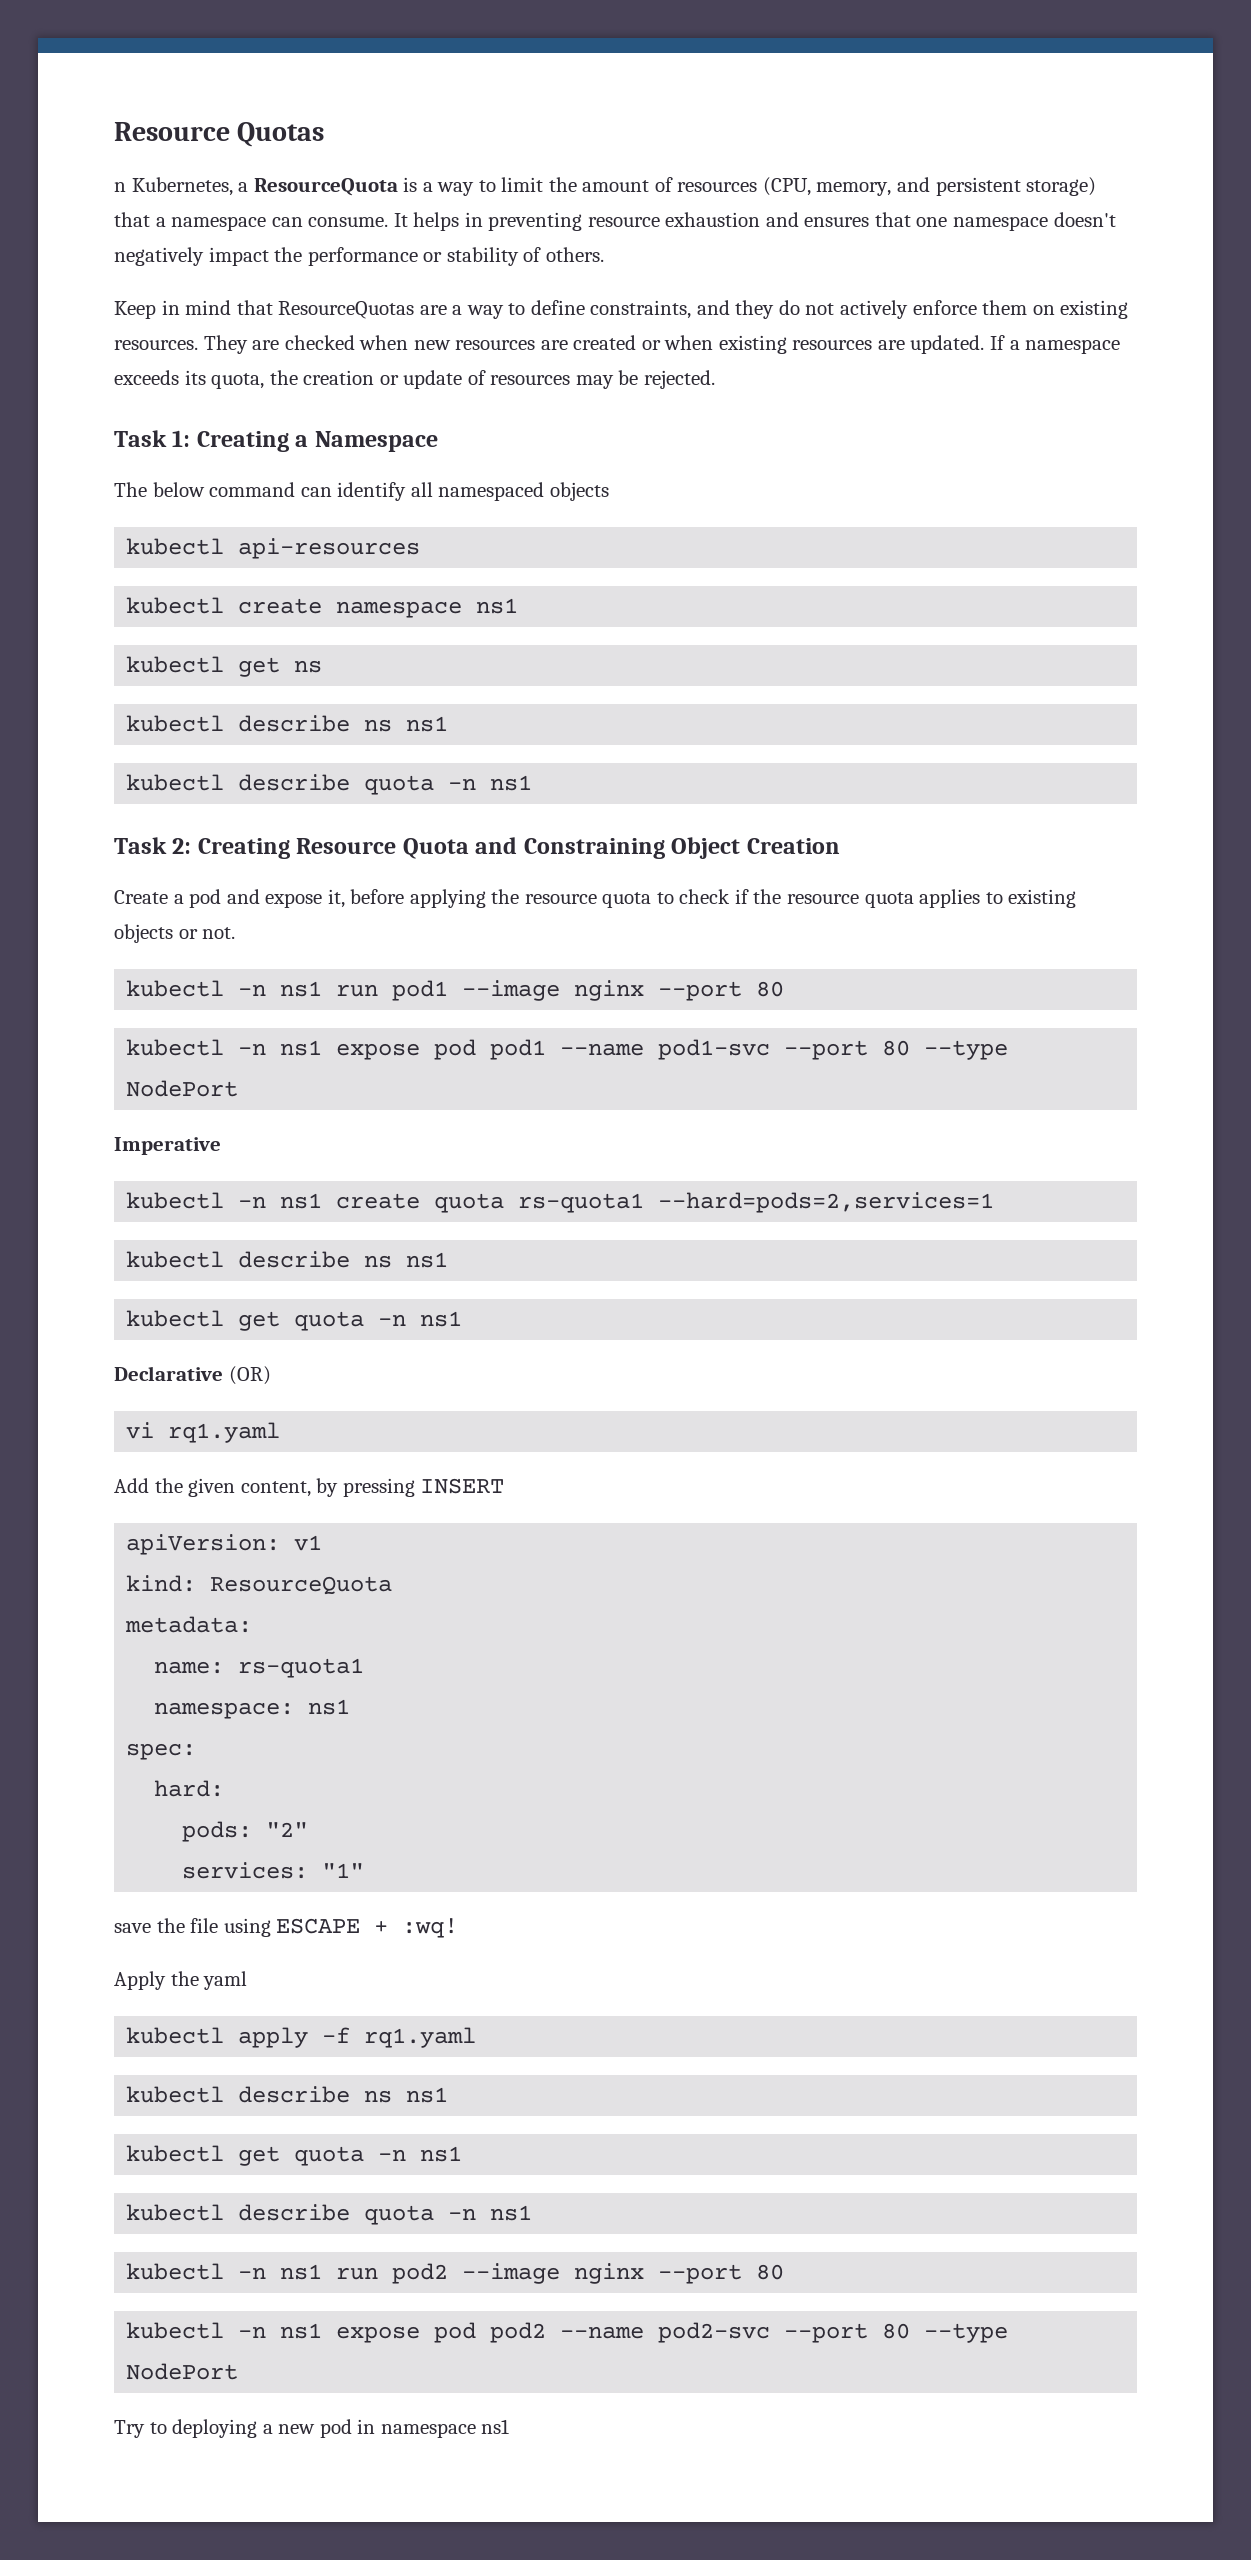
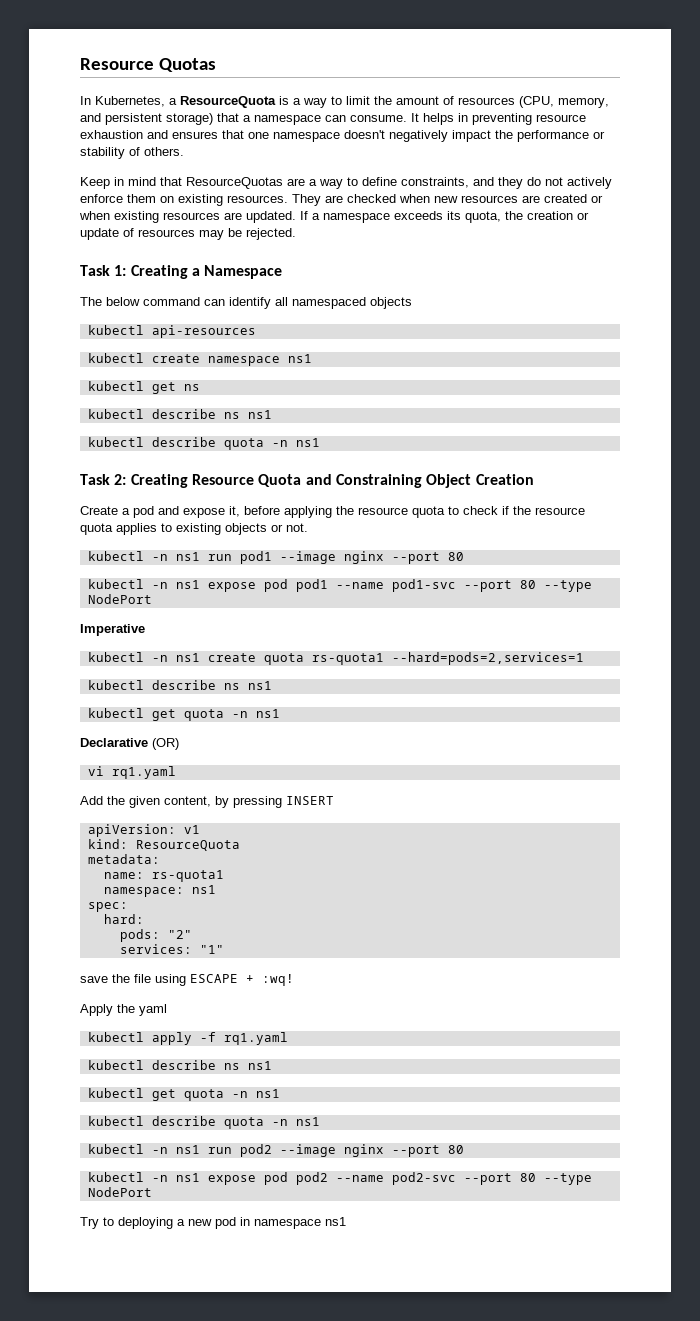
[114,182,126,192] n -> [80,96,91,105] In

